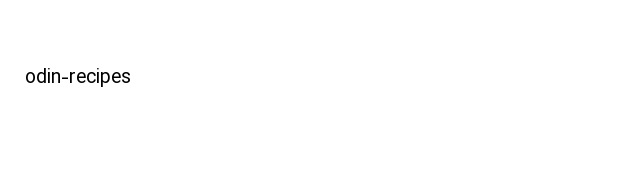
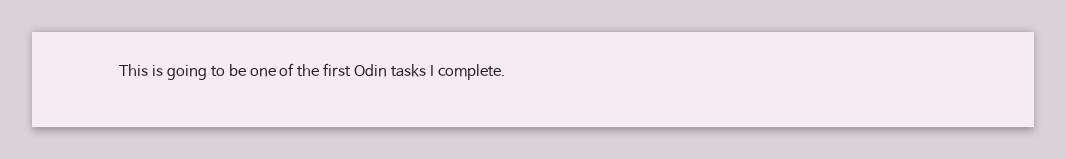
[25,68,131,87] odin-recipes -> [118,63,505,80] This is going to be one of the first Odin tasks I complete.

